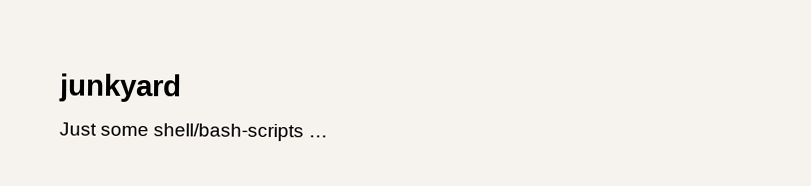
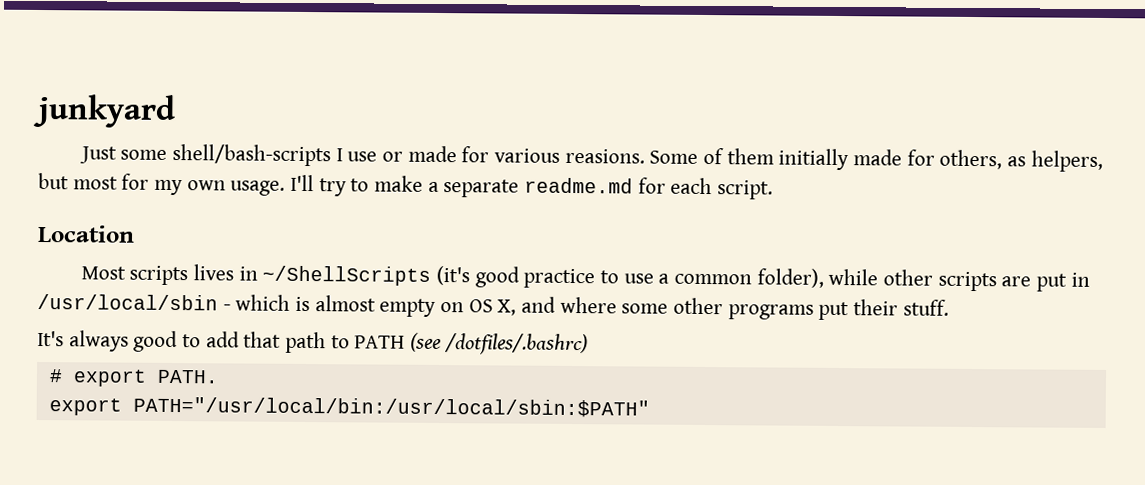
[308,135,329,138] … -> [335,145,1103,172] [38,172,774,200] [37,224,135,243] [80,264,1090,292] [37,293,949,321] [37,330,588,356] [48,369,219,387] [48,396,650,418] I use or made for various reasions. Some of them initially made for others, as helpers, but most for my own usage. I'll try to make a separate readme.md for each script. // Location // Most scripts lives in ~/ShellScripts (it's good practice to use a common folder), while other scripts are put in /usr/local/sbin - which is almost empty on OS X, and where some other programs put their stuff. // It's always good to add that path to PATH (see /dotfiles/.bashrc) // # export PATH. // export PATH="/usr/local/bin:/usr/local/sbin:$PATH"

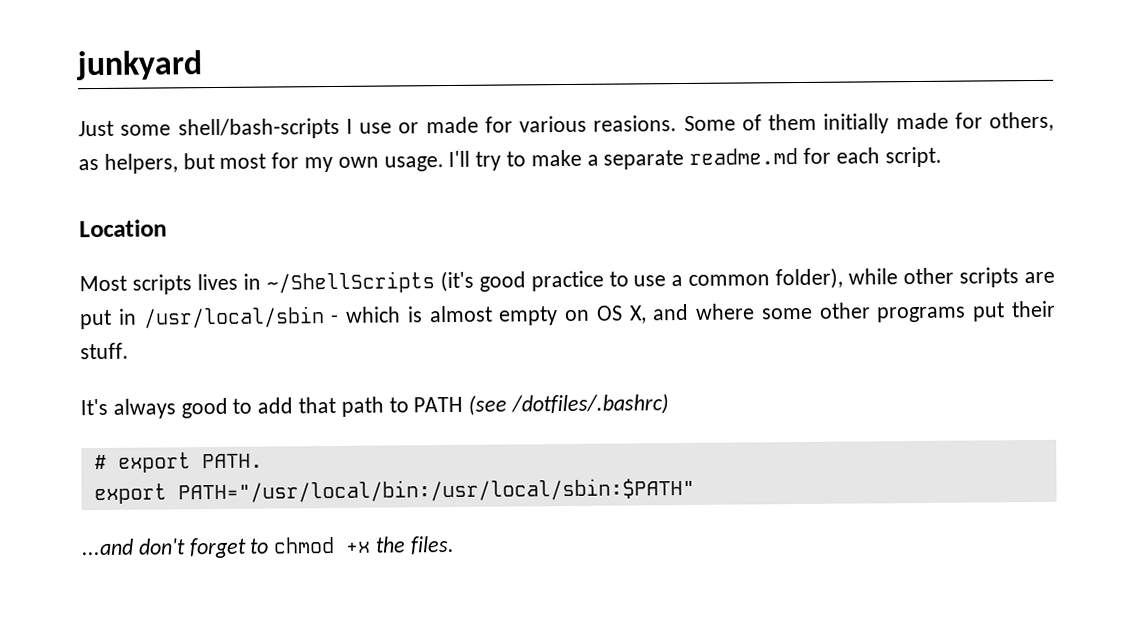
(650, 407) none -> [81,535,455,559] // ...and don't forget to chmod +x the files.

